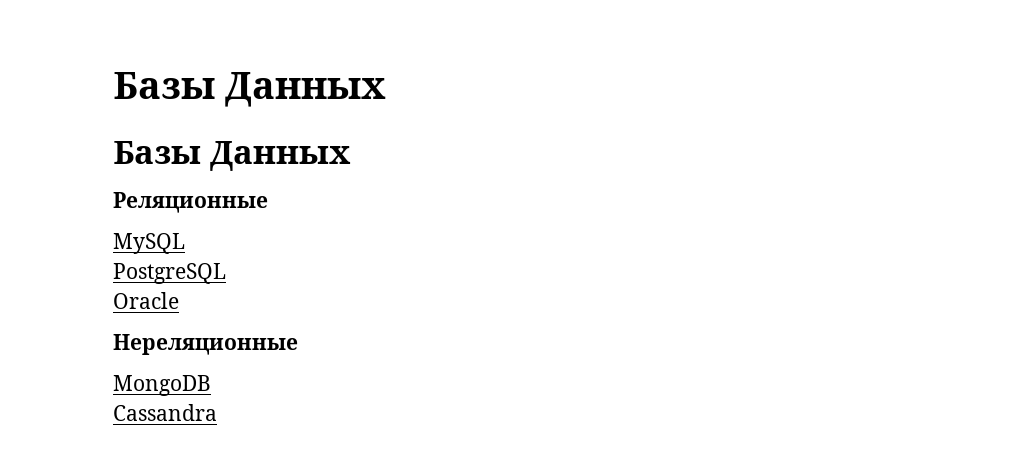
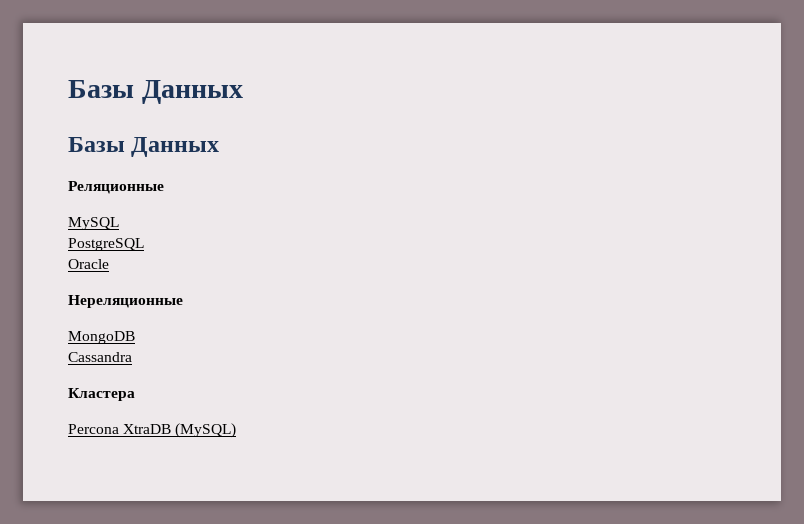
(217, 412) none -> [68,388,135,401] [68,423,237,438] // Кластера // Percona XtraDB (MySQL)

